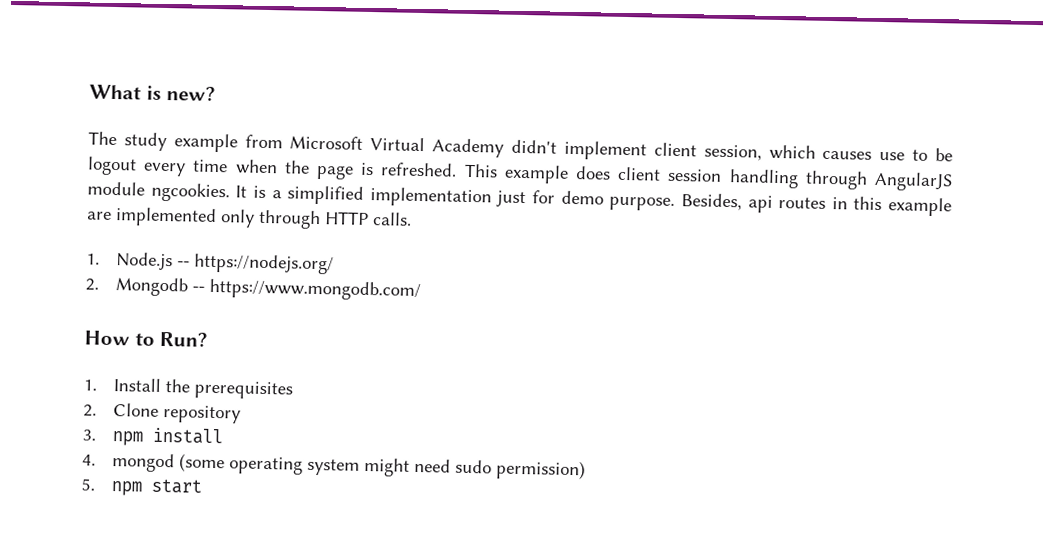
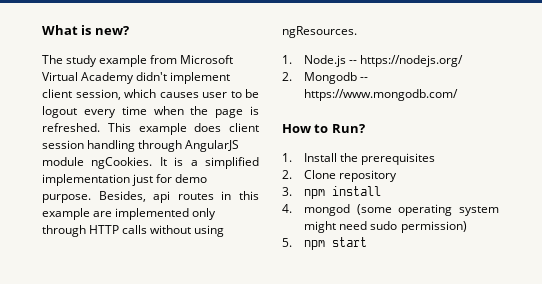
[879,151,906,161] use -> [202,92,227,98] user
[150,182,230,203] ngcookies. -> [91,157,153,169] ngCookies.
[372,212,412,226] calls. -> [122,225,225,237] [282,26,357,38] calls without using ngResources.

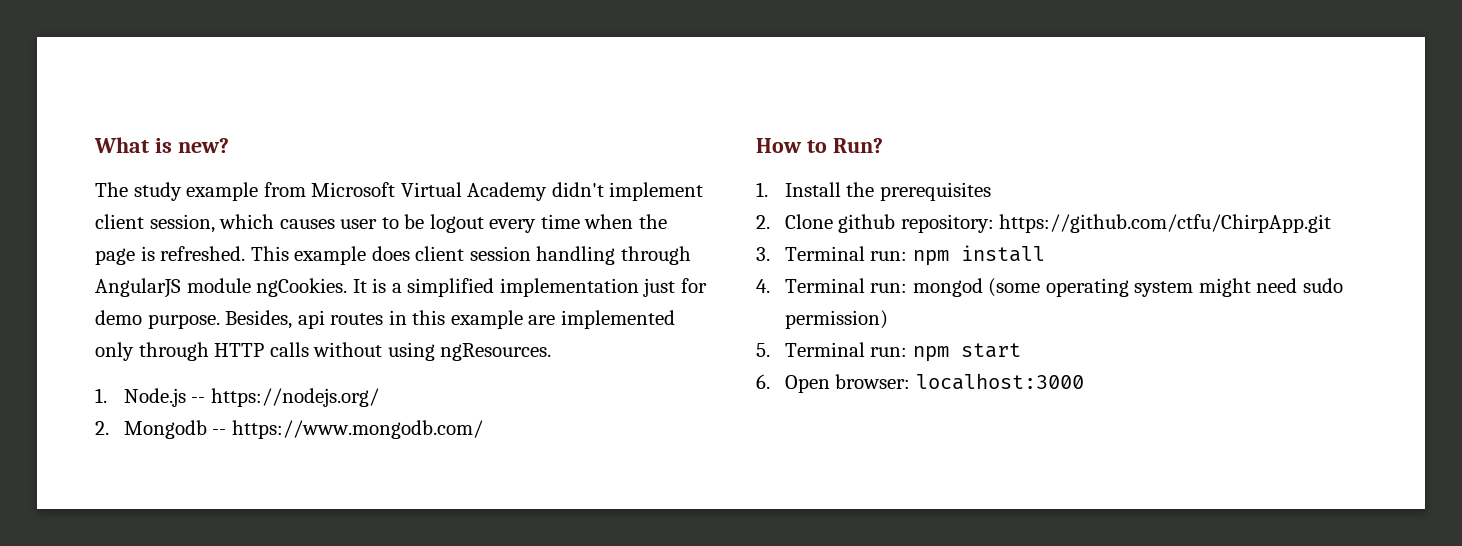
[339,170,398,182] repository -> [838,214,1332,233] github repository: https://github.com/ctfu/ChirpApp.git
(292, 191) none -> [784,246,908,261] Terminal run:
(292, 208) none -> [784,278,908,293] Terminal run:
(292, 242) none -> [784,342,908,357] Terminal run:
(368, 242) none -> [756,373,1084,393] // 6. Open browser: localhost:3000

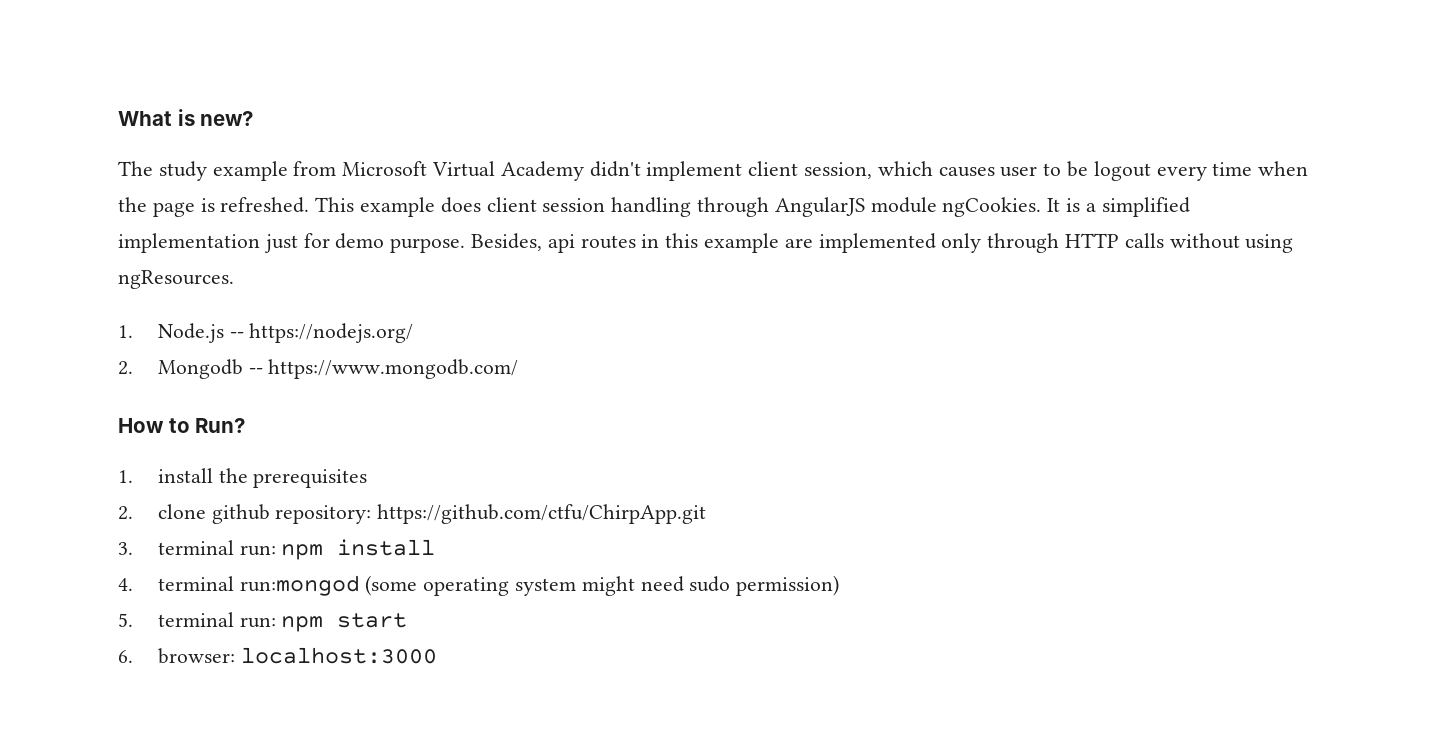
[784,182,841,197] Install -> [157,468,213,483] install
[784,214,833,229] Clone -> [157,504,206,519] clone
[784,246,865,261] Terminal -> [157,540,234,555] terminal
[784,278,983,297] Terminal run: mongod -> [157,575,360,596] terminal run:mongod
[784,342,865,357] Terminal -> [157,612,234,627] terminal
[784,375,830,393] Open -> (133, 656) none

